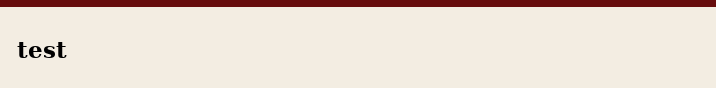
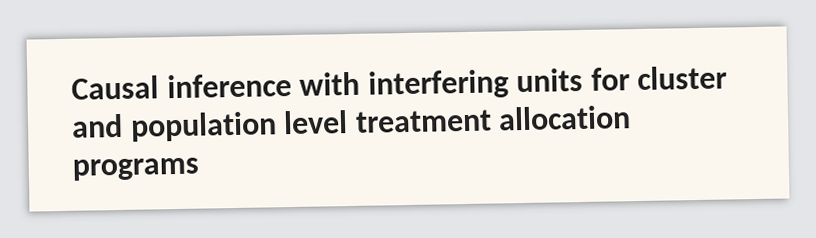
[17,42,67,58] test -> [71,65,728,100] [71,105,632,142] [72,157,199,181] Causal inference with interfering units for cluster and population level treatment allocation programs

